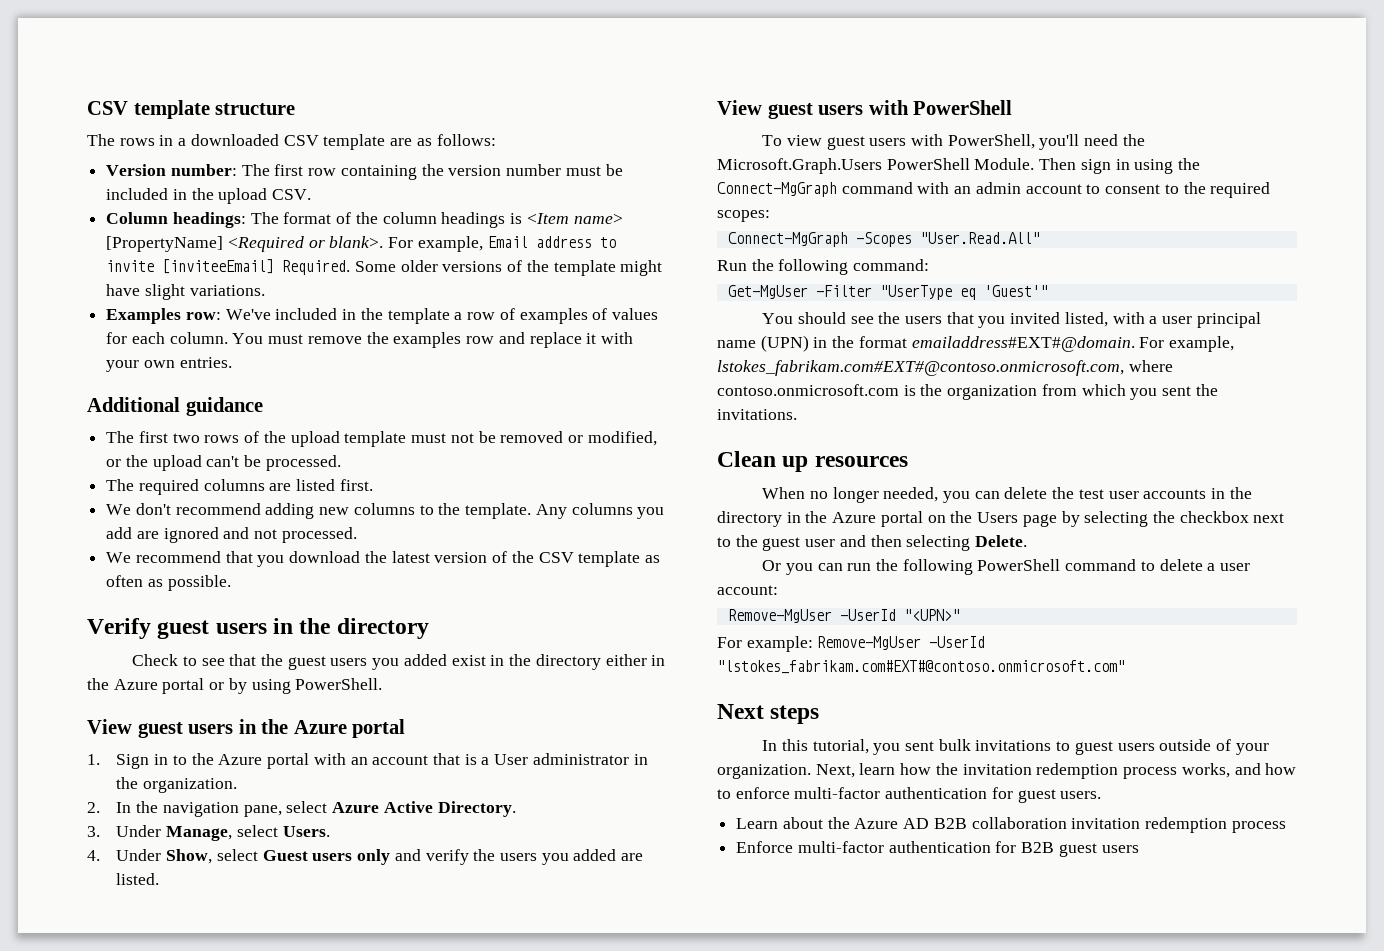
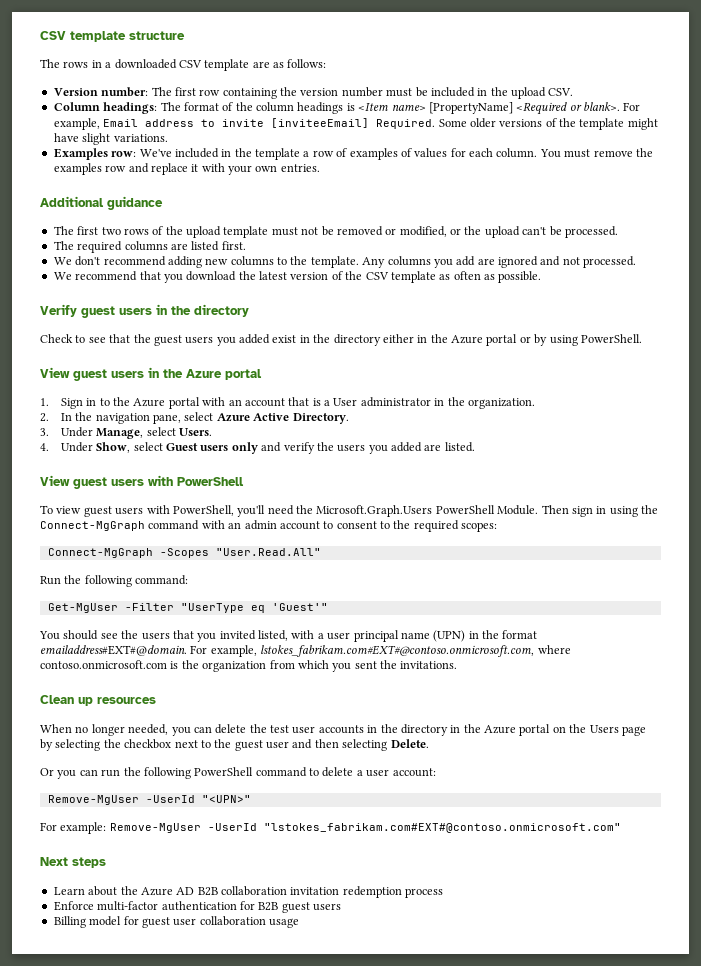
[762,739,1269,755] [717,763,1297,779] [717,787,1102,803] // In this tutorial, you sent bulk invitations to guest users outside of your organization. Next, learn how the invitation redemption process works, and how to enforce multi-factor authentication for guest users. -> (106, 862) none
(1139, 849) none -> [53,916,299,928] // Billing model for guest user collaboration usage

